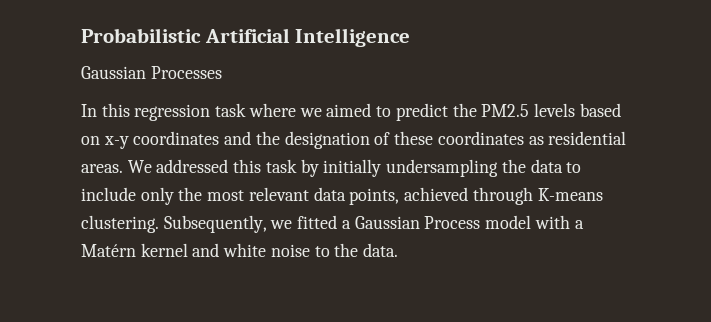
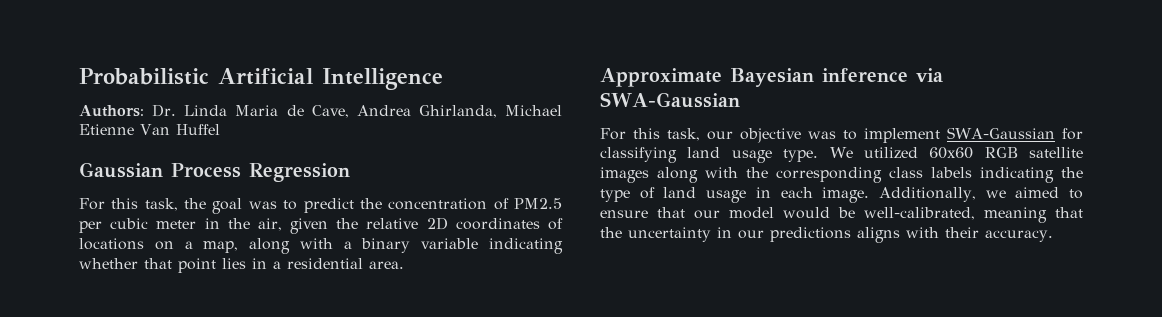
[81,66,222,79] [81,103,621,121] [81,131,627,149] [81,159,582,177] [81,187,603,205] [81,215,584,233] [81,243,399,257] Gaussian Processes // In this regression task where we aimed to predict the PM2.5 levels based on x-y coordinates and the designation of these coordinates as residential areas. We addressed this task by initially undersampling the data to include only the most relevant data points, achieved through K-means clustering. Subsequently, we fitted a Gaussian Process model with a Matérn kernel and white noise to the data. -> [79,104,562,118] [79,124,220,135] [79,162,350,182] [79,198,562,214] [79,217,563,234] [79,238,563,254] [79,258,404,273] [600,68,943,87] [600,92,740,108] [600,127,1083,143] [600,147,1083,163] [600,167,1083,183] [600,187,1083,203] [600,207,1083,223] [600,227,1053,243] Authors: Dr. Linda Maria de Cave, Andrea Ghirlanda, Michael Etienne Van Huffel // Gaussian Process Regression // For this task, the goal was to predict the concentration of PM2.5 per cubic meter in the air, given the relative 2D coordinates of locations on a map, along with a binary variable indicating whether that point lies in a residential area. // Approximate Bayesian inference via SWA-Gaussian // For this task, our objective was to implement SWA-Gaussian for classifying land usage type. We utilized 60x60 RGB satellite images along with the corresponding class labels indicating the type of land usage in each image. Additionally, we aimed to ensure that our model would be well-calibrated, meaning that the uncertainty in our predictions aligns with their accuracy.

